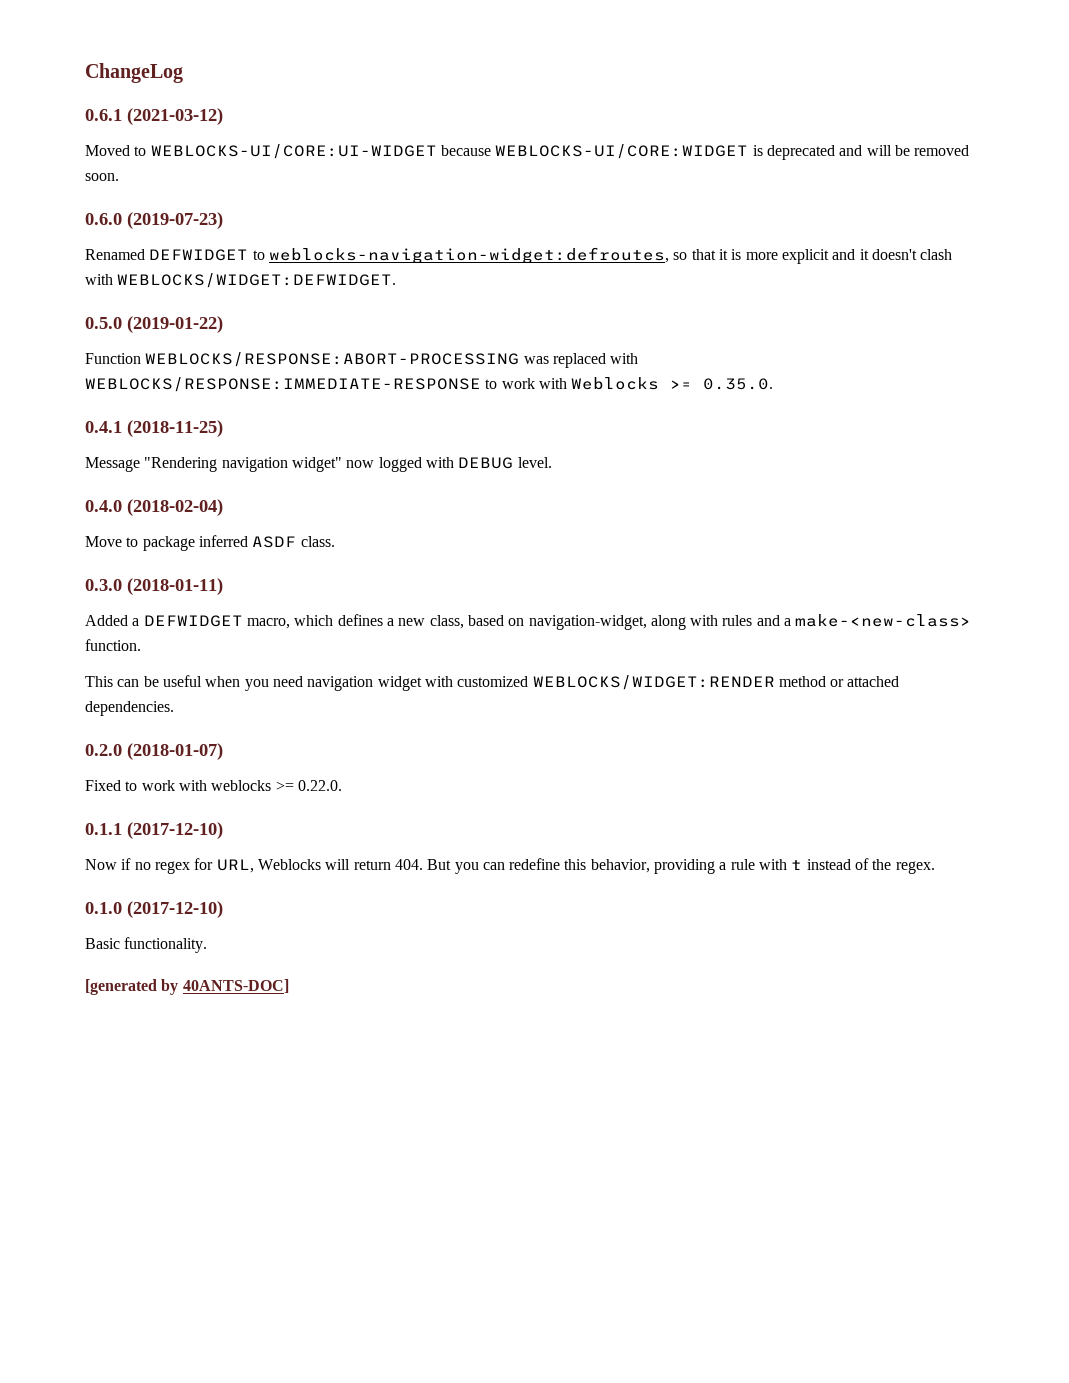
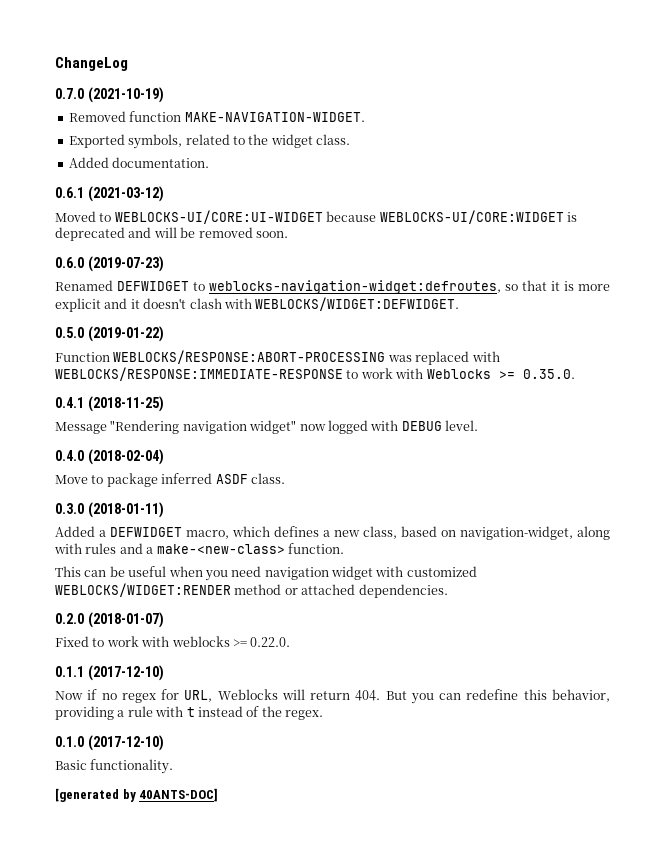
(183, 73) none -> [55,87,164,103] [68,111,365,122] [68,134,350,149] [68,157,210,168] // 0.7.0 (2021-10-19) // Removed function MAKE-NAVIGATION-WIDGET. // Exported symbols, related to the widget class. // Added documentation.

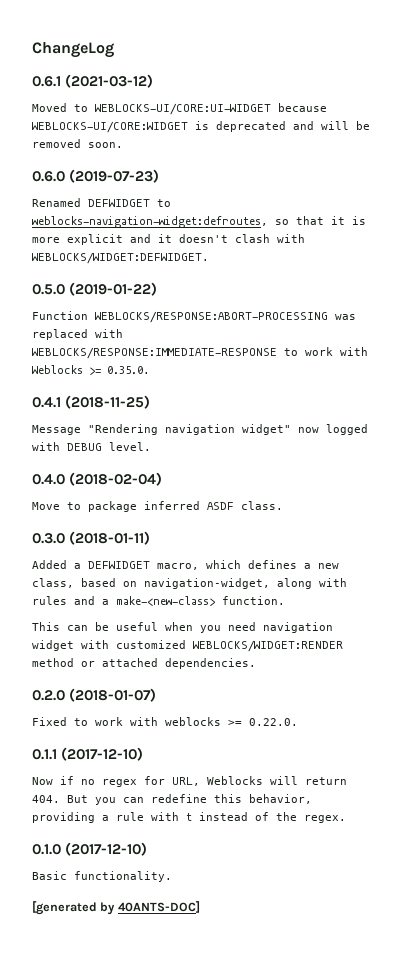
[55,87,164,103] [68,111,365,122] [68,134,350,149] [68,157,210,168] // 0.7.0 (2021-10-19) // Removed function MAKE-NAVIGATION-WIDGET. // Exported symbols, related to the widget class. // Added documentation. -> (114, 50) none

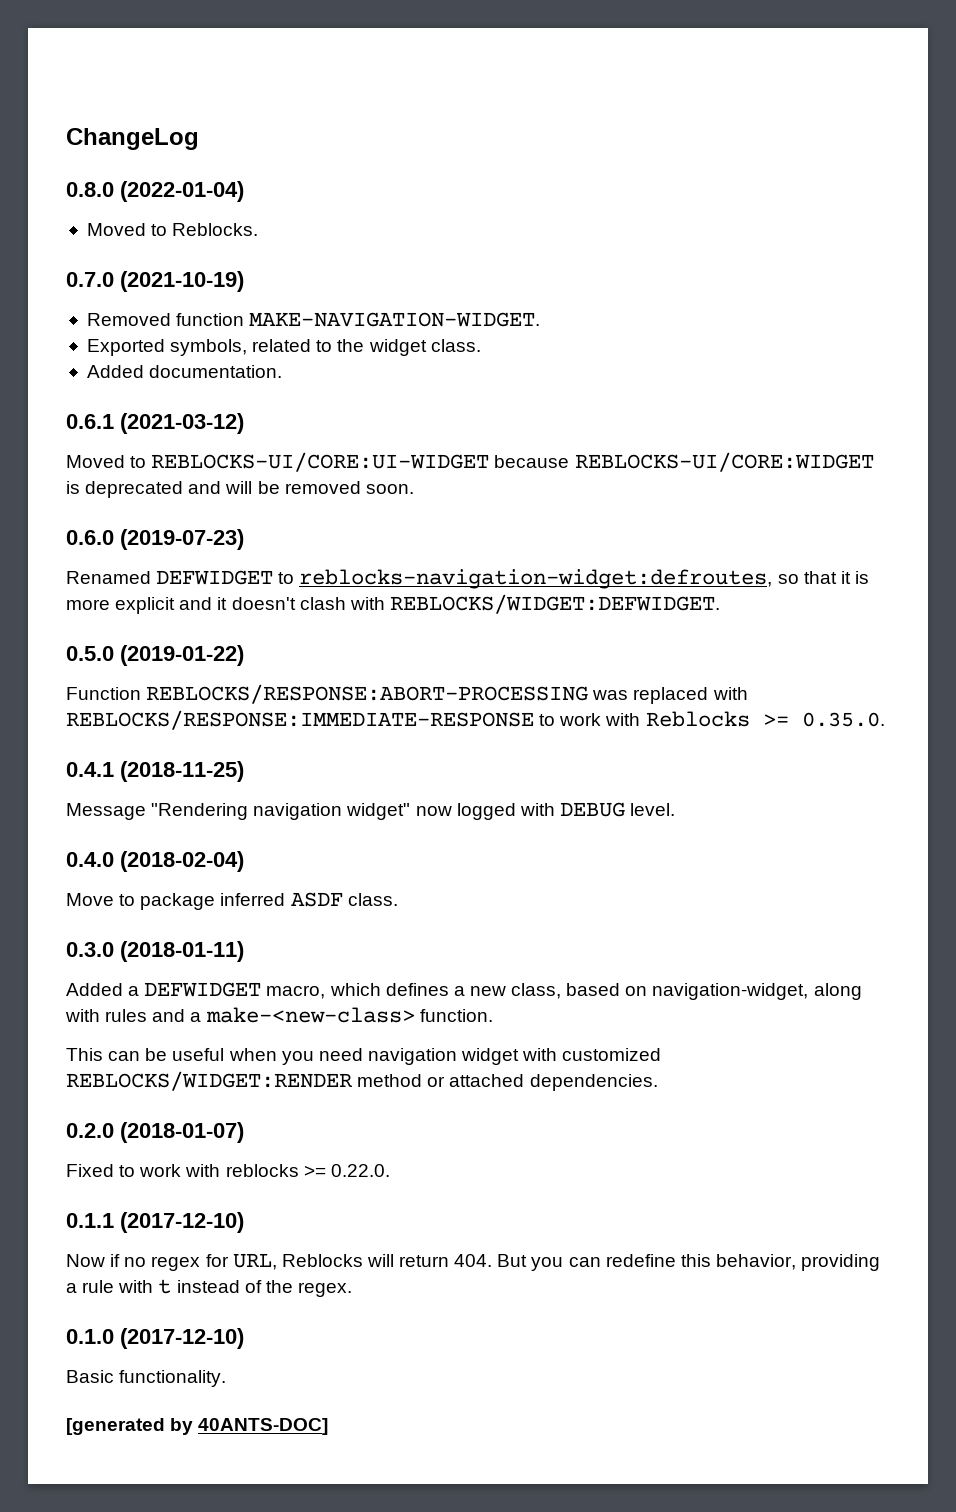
(114, 50) none -> [66,181,244,202] [86,223,259,236] [66,271,244,292] [86,312,541,327] [86,339,481,356] [86,365,283,378] // 0.8.0 (2022-01-04) // Moved to Reblocks. // 0.7.0 (2021-10-19) // Removed function MAKE-NAVIGATION-WIDGET. // Exported symbols, related to the widget class. // Added documentation.
[95,103,327,115] [32,121,188,133] WEBLOCKS-UI/CORE:UI-WIDGET because WEBLOCKS-UI/CORE:WIDGET -> [151,452,874,472] REBLOCKS-UI/CORE:UI-WIDGET because REBLOCKS-UI/CORE:WIDGET
[32,216,268,228] weblocks-navigation-widget:defroutes, -> [299,569,773,589] reblocks-navigation-widget:defroutes,
[32,252,209,264] WEBLOCKS/WIDGET:DEFWIDGET. -> [389,594,720,614] REBLOCKS/WIDGET:DEFWIDGET.
[95,311,328,323] WEBLOCKS/RESPONSE:ABORT-PROCESSING -> [146,684,589,704] REBLOCKS/RESPONSE:ABORT-PROCESSING
[32,347,368,359] [32,365,83,374] WEBLOCKS/RESPONSE:IMMEDIATE-RESPONSE to work with Weblocks -> [66,710,750,730] REBLOCKS/RESPONSE:IMMEDIATE-RESPONSE to work with Reblocks
[193,640,343,652] WEBLOCKS/WIDGET:RENDER -> [66,1071,353,1091] REBLOCKS/WIDGET:RENDER
[165,717,221,726] weblocks -> [225,1164,299,1177] reblocks
[207,776,263,785] Weblocks -> [281,1254,363,1267] Reblocks

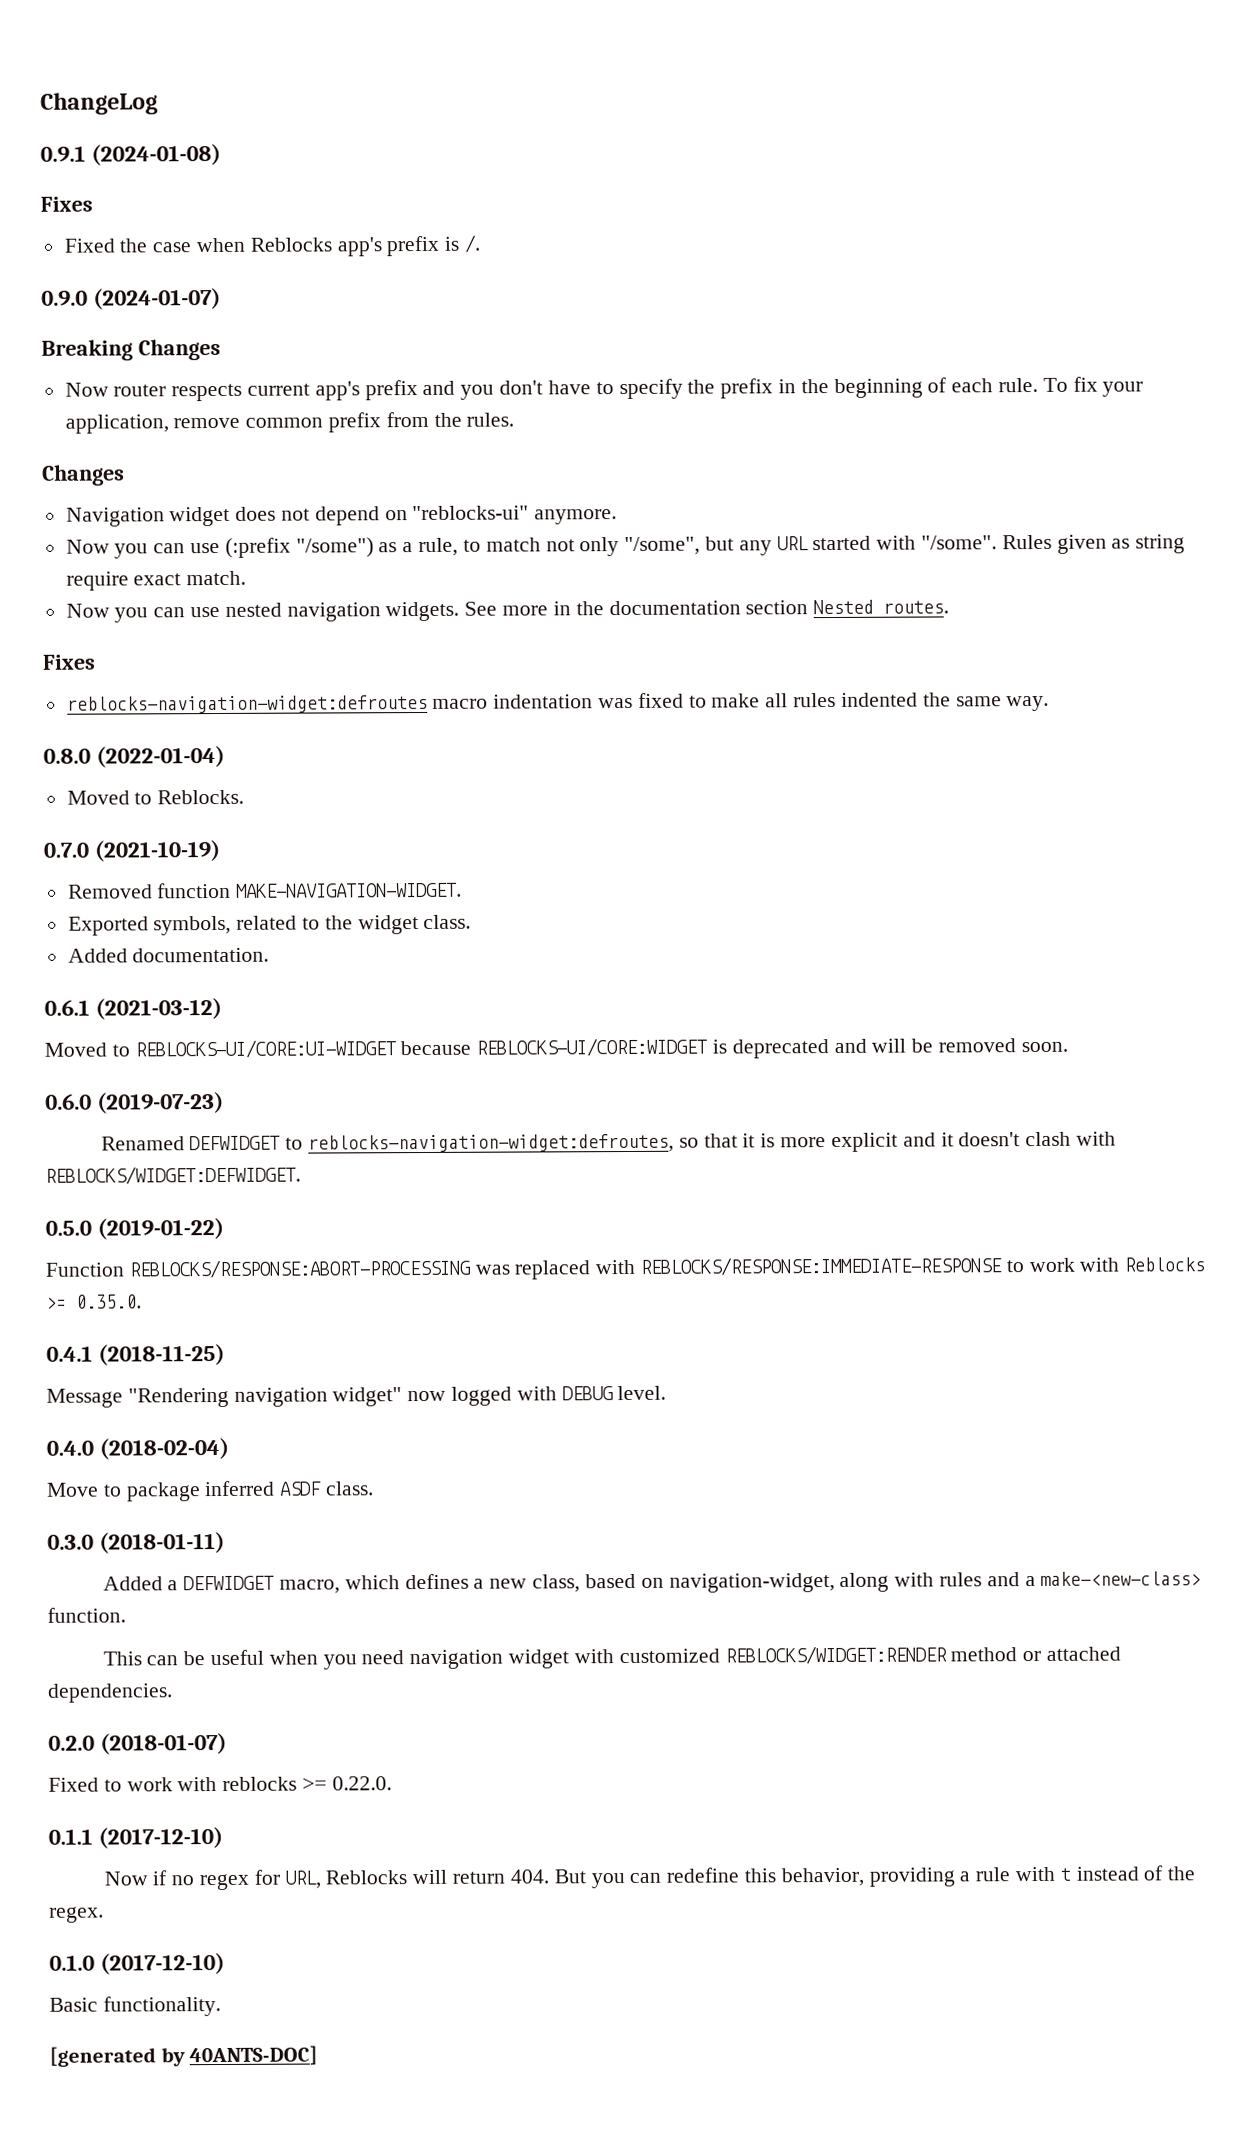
(199, 139) none -> [40,143,222,166] [40,196,93,212] [63,234,481,257] [41,287,222,310] [41,338,221,361] [64,376,1144,402] [64,411,515,434] [42,464,125,486] [65,505,618,527] [65,534,1186,559] [65,570,247,591] [65,599,950,623] [42,654,96,670] [66,692,1050,714] // 0.9.1 (2024-01-08) // Fixes // Fixed the case when Reblocks app's prefix is /. // 0.9.0 (2024-01-07) // Breaking Changes // Now router respects current app's prefix and you don't have to specify the prefix in the beginning of each rule. To fix your application, remove common prefix from the rules. // Changes // Navigation widget does not depend on "reblocks-ui" anymore. // Now you can use (:prefix "/some") as a rule, to match not only "/some", but any URL started with "/some". Rules given as string require exact match. // Now you can use nested navigation widgets. See more in the documentation section Nested routes. // Fixes // reblocks-navigation-widget:defroutes macro indentation was fixed to make all rules indented the same way.

